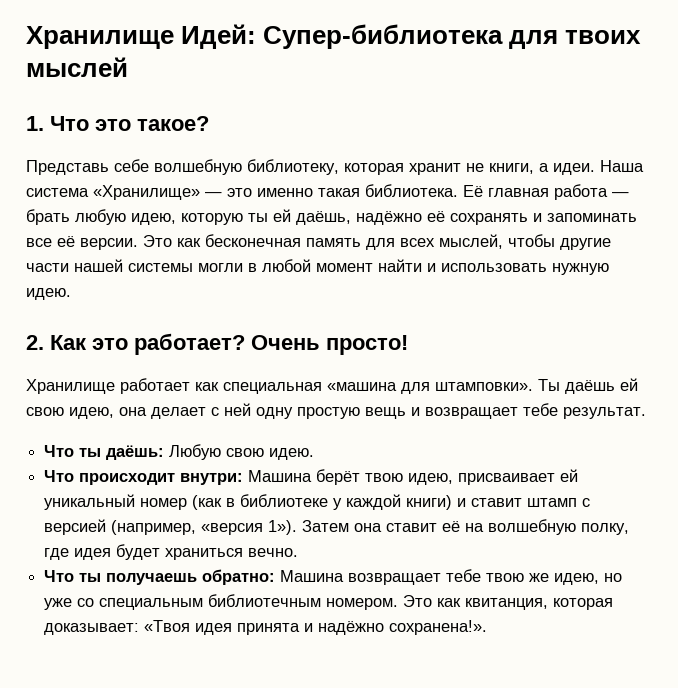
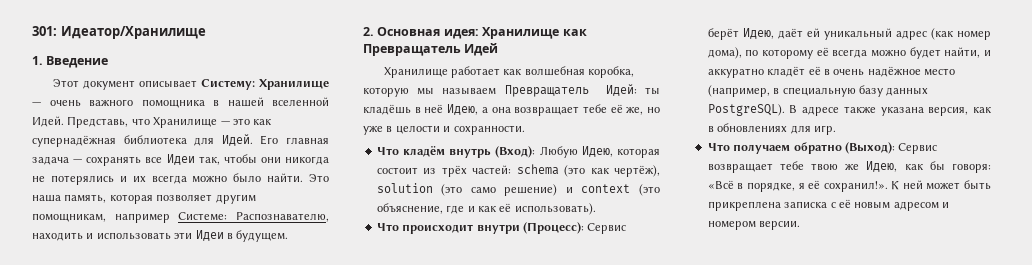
[26,24,642,49] [26,57,128,77] [26,116,209,131] [26,159,644,175] [26,184,629,200] [26,209,637,225] [26,234,611,250] [26,259,609,275] [26,288,71,300] [26,333,408,355] [26,378,638,394] [26,403,646,419] [44,444,315,460] [44,469,579,485] [44,494,591,510] [44,519,630,535] [44,544,299,560] [44,569,623,585] [44,594,614,610] [44,620,488,635] Хранилище Идей: Супер-библиотека для твоих мыслей // 1. Что это такое? // Представь себе волшебную библиотеку, которая хранит не книги, а идеи. Наша система «Хранилище» — это именно такая библиотека. Её главная работа — брать любую идею, которую ты ей даёшь, надёжно её сохранять и запоминать все её версии. Это как бесконечная память для всех мыслей, чтобы другие части нашей системы могли в любой момент найти и использовать нужную идею. // 2. Как это работает? Очень просто! // Хранилище работает как специальная «машина для штамповки». Ты даёшь ей свою идею, она делает с ней одну простую вещь и возвращает тебе результат. // Что ты даёшь: Любую свою идею. // Что происходит внутри: Машина берёт твою идею, присваивает ей уникальный номер (как в библиотеке у каждой книги) и ставит штамп с версией (например, «версия 1»). Затем она ставит её на волшебную полку, где идея будет храниться вечно. // Что ты получаешь обратно: Машина возвращает тебе твою же идею, но уже со специальным библиотечным номером. Это как квитанция, которая доказывает: «Твоя идея принята и надёжно сохранена!». -> [32,26,206,39] [32,56,109,68] [52,79,329,90] [32,97,329,108] [32,116,272,128] [32,134,329,147] [32,154,329,166] [32,173,329,185] [32,194,256,204] [32,212,329,223] [32,230,289,242] [363,27,587,39] [363,43,499,56] [383,66,635,78] [363,84,660,97] [363,104,660,116] [363,125,525,135] [376,146,660,158] [376,164,660,177] [376,183,660,196] [376,203,596,215] [376,222,627,234] [707,28,991,40] [707,47,991,59] [707,66,955,78] [707,85,929,97] [707,104,991,116] [707,123,836,135] [707,142,938,154] [707,161,991,173] [707,180,991,192] [707,199,949,211] [707,221,801,230] 301: Идеатор/Хранилище // 1. Введение // Этот документ описывает Систему: Хранилище — очень важного помощника в нашей вселенной Идей. Представь, что Хранилище — это как супернадёжная библиотека для Идей. Его главная задача — сохранять все Идеи так, чтобы они никогда не потерялись и их всегда можно было найти. Это наша память, которая позволяет другим помощникам, например Системе: Распознавателю, находить и использовать эти Идеи в будущем. // 2. Основная идея: Хранилище как Превращатель Идей // Хранилище работает как волшебная коробка, которую мы называем Превращатель Идей: ты кладёшь в неё Идею, а она возвращает тебе её же, но уже в целости и сохранности. // Что кладём внутрь (Вход): Любую Идею, которая состоит из трёх частей: schema (это как чертёж), solution (это само решение) и context (это объяснение, где и как её использовать). // Что происходит внутри (Процесс): Сервис берёт Идею, даёт ей уникальный адрес (как номер дома), по которому её всегда можно будет найти, и аккуратно кладёт её в очень надёжное место (например, в специальную базу данных PostgreSQL). В адресе также указана версия, как в обновлениях для игр. // Что получаем обратно (Выход): Сервис возвращает тебе твою же Идею, как бы говоря: «Всё в порядке, я её сохранил!». К ней может быть прикреплена записка с её новым адресом и номером версии.

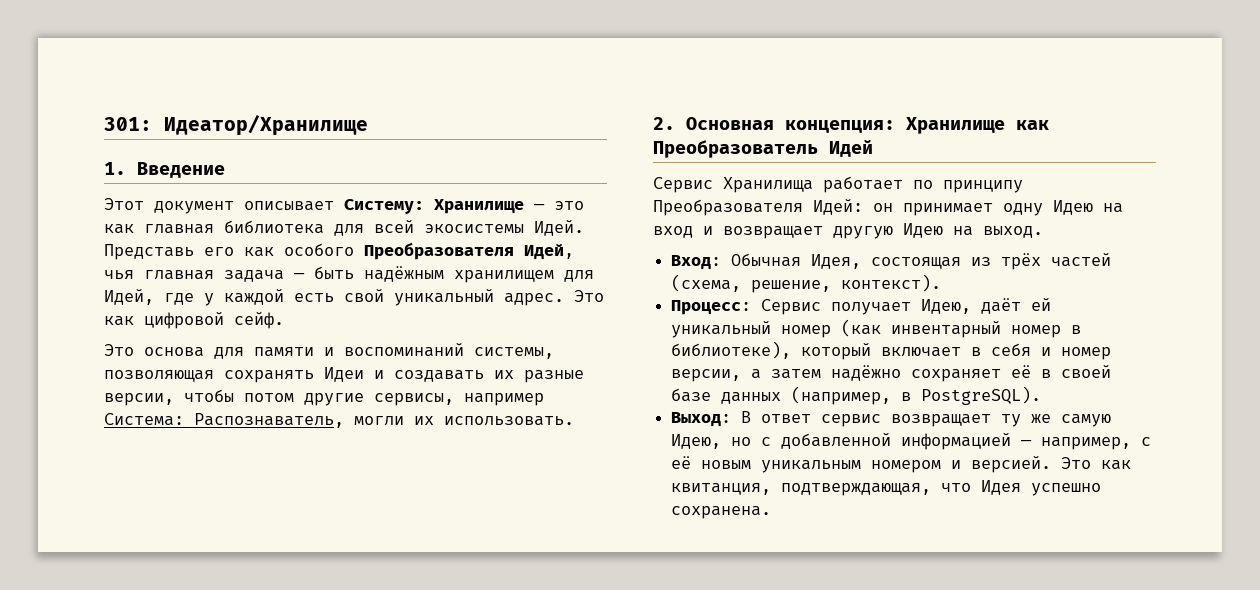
[49,97,329,108] [32,116,230,128] очень важного помощника в нашей вселенной Идей. Представь, что Хранилище — -> (545, 207) none
[32,135,116,147] супернадёжная -> [144,224,214,234] главная
[221,134,329,146] [32,154,329,166] [32,173,329,185] [32,194,256,204] [32,212,329,223] [32,230,289,242] Идей. Его главная задача — сохранять все Идеи так, чтобы они никогда не потерялись и их всегда можно было найти. Это наша память, которая позволяет другим помощникам, например Системе: Распознавателю, находить и использовать эти Идеи в будущем. -> [374,220,584,236] [104,242,574,260] [104,266,594,283] [104,289,604,306] [104,312,284,329] [104,343,554,359] [104,367,584,383] [104,389,544,406] [104,413,574,428] всей экосистемы Идей. Представь его как особого Преобразователя Идей, чья главная задача — быть надёжным хранилищем для Идей, где у каждой есть свой уникальный адрес. Это как цифровой сейф. // Это основа для памяти и воспоминаний системы, позволяющая сохранять Идеи и создавать их разные версии, чтобы потом другие сервисы, например Система: Распознаватель, могли их использовать.
[443,29,479,39] идея: -> [785,120,895,133] концепция:
[363,44,461,56] Превращатель -> [653,140,818,158] Преобразователь
[383,66,635,78] [363,84,660,97] [363,104,660,116] [363,125,525,135] [376,146,660,158] [376,164,660,177] [376,183,660,196] [376,203,596,215] [376,222,627,234] [707,28,991,40] [707,47,991,59] [707,66,955,78] [707,85,929,97] [707,104,991,116] [707,123,836,135] [707,142,938,154] [707,161,991,173] [707,180,991,192] [707,199,949,211] [707,221,801,230] Хранилище работает как волшебная коробка, которую мы называем Превращатель Идей: ты кладёшь в неё Идею, а она возвращает тебе её же, но уже в целости и сохранности. // Что кладём внутрь (Вход): Любую Идею, которая состоит из трёх частей: schema (это как чертёж), solution (это само решение) и context (это объяснение, где и как её использовать). // Что происходит внутри (Процесс): Сервис берёт Идею, даёт ей уникальный адрес (как номер дома), по которому её всегда можно будет найти, и аккуратно кладёт её в очень надёжное место (например, в специальную базу данных PostgreSQL). В адресе также указана версия, как в обновлениях для игр. // Что получаем обратно (Выход): Сервис возвращает тебе твою же Идею, как бы говоря: «Всё в порядке, я её сохранил!». К ней может быть прикреплена записка с её новым адресом и номером версии. -> [653,176,1023,193] [653,199,1123,216] [653,223,1043,239] [671,253,1112,270] [671,274,942,293] [671,298,1052,315] [671,319,1082,338] [671,341,1112,360] [671,365,1112,382] [671,386,1042,405] [671,411,1112,427] [671,433,1152,450] [671,456,1132,473] [671,480,1102,496] [671,506,772,519] Сервис Хранилища работает по принципу Преобразователя Идей: он принимает одну Идею на вход и возвращает другую Идею на выход. // Вход: Обычная Идея, состоящая из трёх частей (схема, решение, контекст). // Процесс: Сервис получает Идею, даёт ей уникальный номер (как инвентарный номер в библиотеке), который включает в себя и номер версии, а затем надёжно сохраняет её в своей базе данных (например, в PostgreSQL). // Выход: В ответ сервис возвращает ту же самую Идею, но с добавленной информацией — например, с её новым уникальным номером и версией. Это как квитанция, подтверждающая, что Идея успешно сохранена.

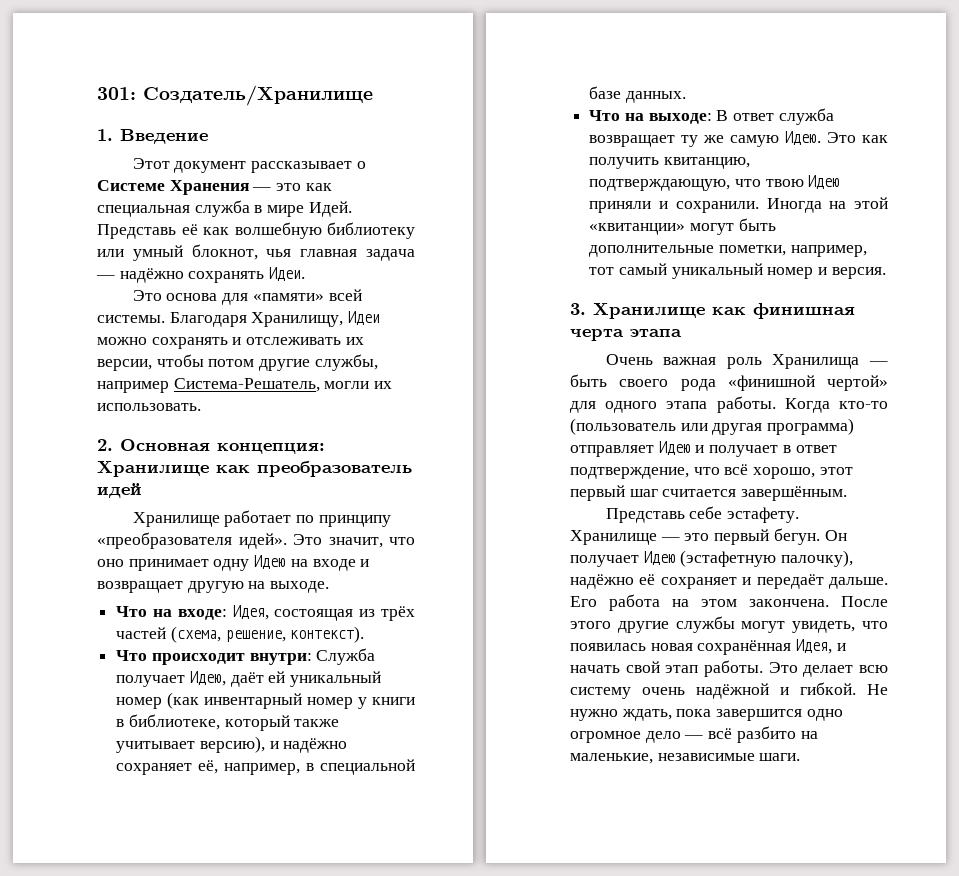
[164,115,368,136] Идеатор/Хранилище -> [143,85,373,106] Создатель/Хранилище
[244,199,584,214] [104,220,584,236] [104,242,574,260] [104,266,594,283] [104,289,604,306] [104,312,284,329] [104,343,554,359] [104,367,584,383] [104,389,544,406] [104,413,344,428] описывает Систему: Хранилище — это как главная библиотека для всей экосистемы Идей. Представь его как особого Преобразователя Идей, чья главная задача — быть надёжным хранилищем для Идей, где у каждой есть свой уникальный адрес. Это как цифровой сейф. // Это основа для памяти и воспоминаний системы, позволяющая сохранять Идеи и создавать их разные версии, чтобы потом другие сервисы, например Система: Распознаватель, -> [251,161,366,173] [97,180,332,195] [97,200,352,217] [97,222,415,239] [97,244,416,261] [96,267,306,283] [132,289,362,305] [97,311,381,327] [97,337,364,349] [97,354,378,371] [97,378,320,393] рассказывает о Системе Хранения — это как специальная служба в мире Идей. Представь её как волшебную библиотеку или умный блокнот, чья главная задача — надёжно сохранять Идеи. // Это основа для «памяти» всей системы. Благодаря Хранилищу, Идеи можно сохранять и отслеживать их версии, чтобы потом другие службы, например Система-Решатель,
[653,139,873,158] [653,176,1023,193] [653,199,893,216] Преобразователь Идей // Сервис Хранилища работает по принципу Преобразователя Идей: он -> [257,461,412,477] [97,483,142,498] [132,510,391,527] [97,532,415,549] [97,559,124,567] преобразователь идей // Хранилище работает по принципу «преобразователя идей». Это значит, что оно
[653,226,693,238] вход -> [312,559,356,571] входе
[903,223,1043,238] [671,253,802,270] Идею на выход. // Вход: Обычная -> [248,581,330,593] [116,606,227,620] на выходе. // Что на входе:
[671,299,822,315] Процесс: Сервис -> [116,648,376,665] Что происходит внутри: Служба
[1071,325,1082,334] [671,341,1112,360] [671,365,1112,382] [671,386,1042,405] [671,412,732,427] в библиотеке), который включает в себя и номер версии, а затем надёжно сохраняет её в своей базе данных (например, в PostgreSQL). // Выход: -> [358,697,415,709] [116,714,340,731] [116,736,348,753] [116,759,415,775] [589,86,686,103] [589,110,712,124] у книги в библиотеке, который также учитывает версию), и надёжно сохраняет её, например, в специальной базе данных. // Что на выходе:
[821,414,882,427] сервис -> [778,108,834,125] служба
[671,433,1152,450] [671,456,1132,473] [671,480,1102,496] [671,506,772,519] Идею, но с добавленной информацией — например, с её новым уникальным номером и версией. Это как квитанция, подтверждающая, что Идея успешно сохранена. -> [785,131,888,145] [589,157,750,169] [589,175,841,191] [589,197,888,213] [589,218,776,235] [589,245,867,257] [589,263,886,279] [570,303,855,319] [570,329,682,341] [605,354,888,369] [570,374,888,391] [570,396,888,413] [570,418,855,435] [570,441,837,457] [570,464,853,479] [570,485,848,501] [605,506,800,523] [570,528,847,545] [570,550,854,567] [570,574,888,589] [570,594,888,611] [570,616,888,633] [570,639,846,655] [570,660,888,677] [570,682,888,699] [570,709,843,721] [570,726,818,743] [570,753,801,764] Идею. Это как получить квитанцию, подтверждающую, что твою Идею приняли и сохранили. Иногда на этой «квитанции» могут быть дополнительные пометки, например, тот самый уникальный номер и версия. // 3. Хранилище как финишная черта этапа // Очень важная роль Хранилища — быть своего рода «финишной чертой» для одного этапа работы. Когда кто-то (пользователь или другая программа) отправляет Идею и получает в ответ подтверждение, что всё хорошо, этот первый шаг считается завершённым. // Представь себе эстафету. Хранилище — это первый бегун. Он получает Идею (эстафетную палочку), надёжно её сохраняет и передаёт дальше. Его работа на этом закончена. После этого другие службы могут увидеть, что появилась новая сохранённая Идея, и начать свой этап работы. Это делает всю систему очень надёжной и гибкой. Не нужно ждать, пока завершится одно огромное дело — всё разбито на маленькие, независимые шаги.

